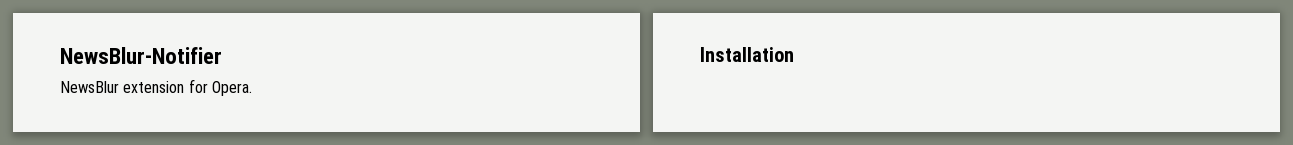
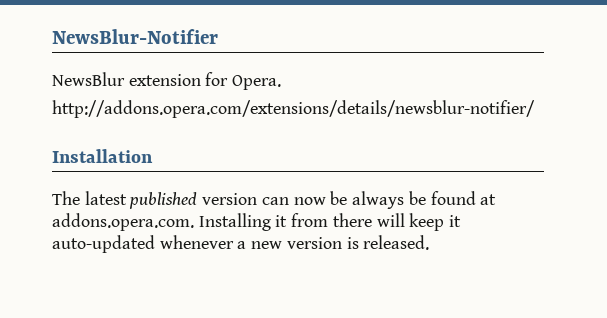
(252, 88) none -> [52,100,535,118] // http://addons.opera.com/extensions/details/newsblur-notifier/
(794, 54) none -> [52,191,497,209] [52,213,462,231] [52,235,430,253] // The latest published version can now be always be found at addons.opera.com. Installing it from there will keep it auto-updated whenever a new version is released.

